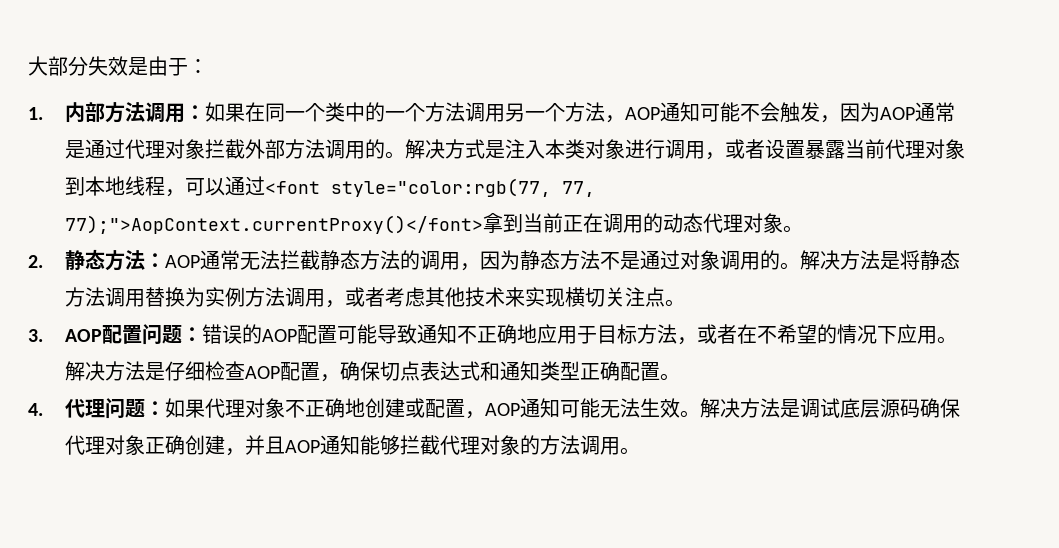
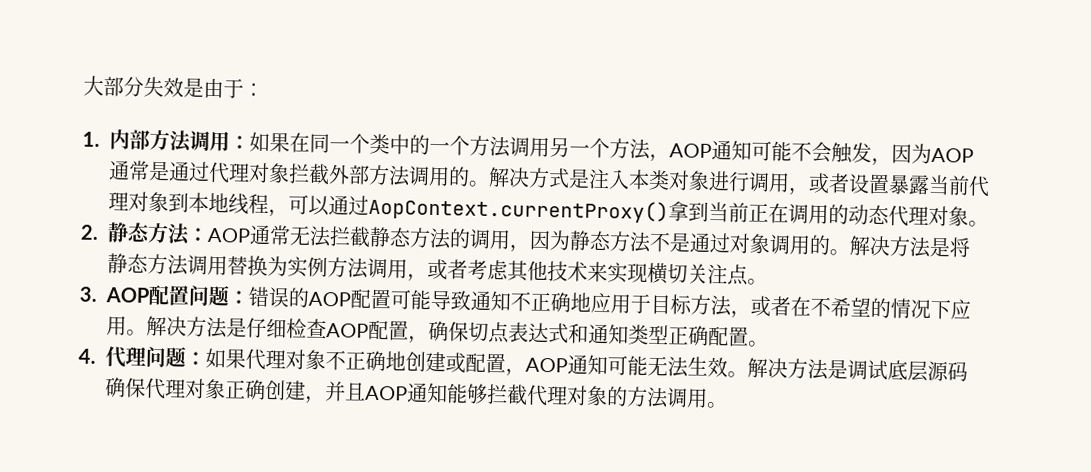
[265,178,596,197] [65,215,484,234] <font style="color:rgb(77, 77, 77);">AopContext.currentProxy()</font> -> [368,196,669,224] AopContext.currentProxy()

